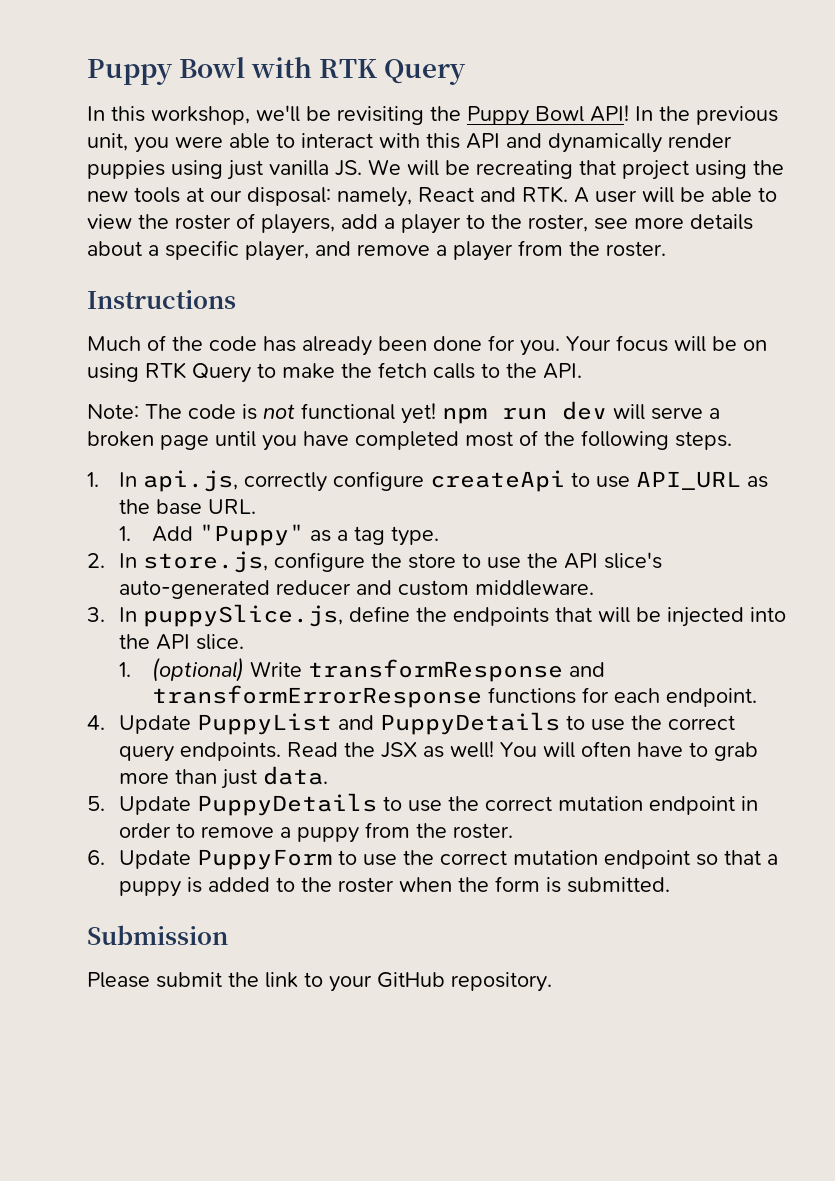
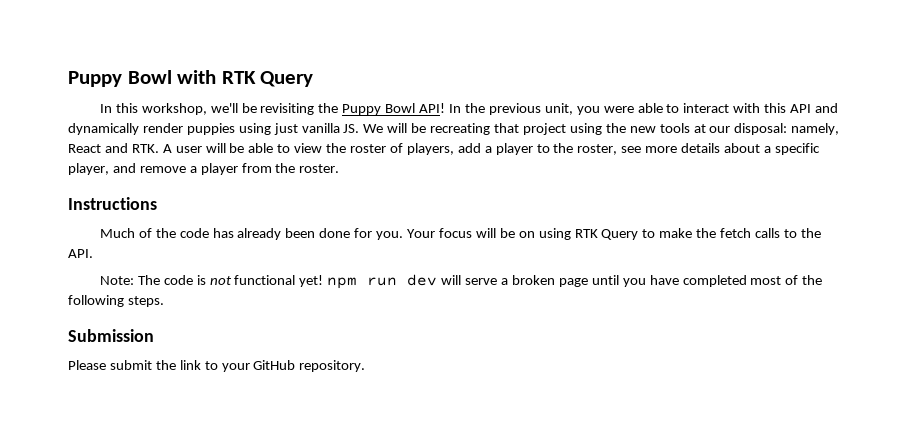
[87,470,769,492] [119,499,257,515] [119,524,439,546] [87,551,663,573] [119,580,595,599] [87,604,787,627] [119,634,245,650] [119,657,605,682] [151,685,757,708] [87,712,736,735] [119,741,759,762] [119,766,329,789] [87,793,759,816] [119,822,514,843] [87,849,779,870] [119,876,671,897] // 1. In api.js, correctly configure createApi to use API_URL as the base URL. // 1. Add "Puppy" as a tag type. // 2. In store.js, configure the store to use the API slice's auto-generated reducer and custom middleware. // 3. In puppySlice.js, define the endpoints that will be injected into the API slice. // 1. (optional) Write transformResponse and transformErrorResponse functions for each endpoint. // 4. Update PuppyList and PuppyDetails to use the correct query endpoints. Read the JSX as well! You will often have to grab more than just data. // 5. Update PuppyDetails to use the correct mutation endpoint in order to remove a puppy from the roster. // 6. Update PuppyForm to use the correct mutation endpoint so that a puppy is added to the roster when the form is submitted. -> (164, 301) none

